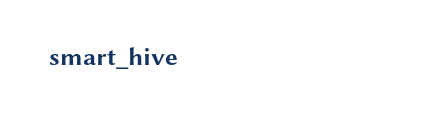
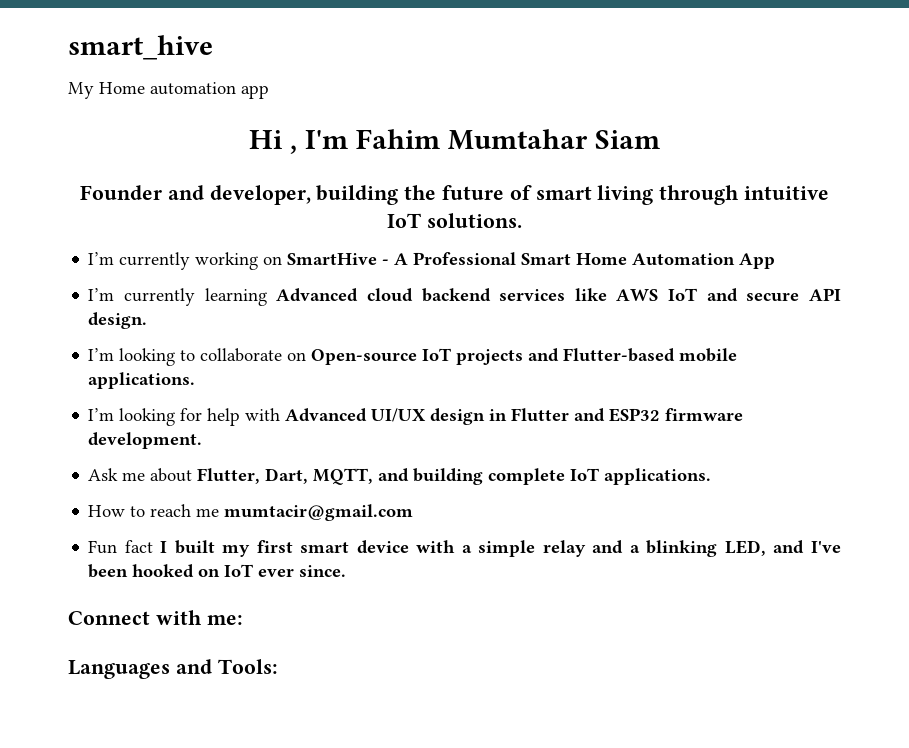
(178, 58) none -> [68,82,269,99] [249,129,660,154] [79,185,830,205] [387,213,522,228] [88,252,776,270] [88,288,842,306] [88,312,148,329] [88,348,738,366] [88,372,196,389] [88,408,744,426] [88,432,203,449] [88,468,712,485] [88,504,414,521] [88,540,841,557] [88,564,347,578] [68,610,243,625] [68,659,278,679] // My Home automation app // Hi , I'm Fahim Mumtahar Siam // Founder and developer, building the future of smart living through intuitive IoT solutions. // I’m currently working on SmartHive - A Professional Smart Home Automation App // I’m currently learning Advanced cloud backend services like AWS IoT and secure API design. // I’m looking to collaborate on Open-source IoT projects and Flutter-based mobile applications. // I’m looking for help with Advanced UI/UX design in Flutter and ESP32 firmware development. // Ask me about Flutter, Dart, MQTT, and building complete IoT applications. // How to reach me mumtacir@gmail.com // Fun fact I built my first smart device with a simple relay and a blinking LED, and I've been hooked on IoT ever since. // Connect with me: // Languages and Tools:

